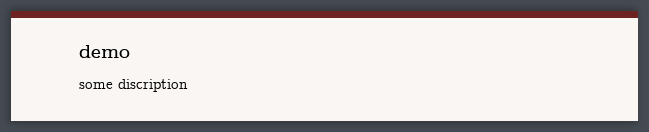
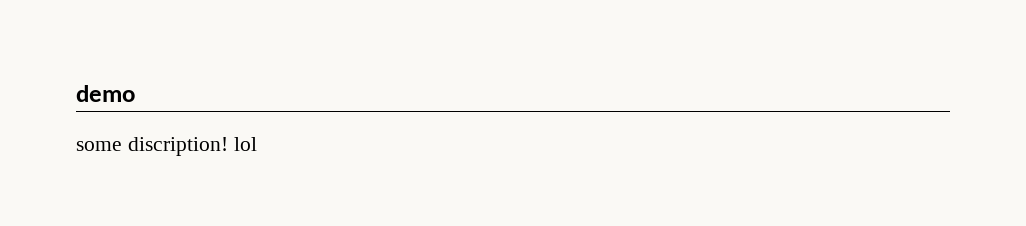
[118,79,188,92] discription -> [127,137,257,156] discription! lol

